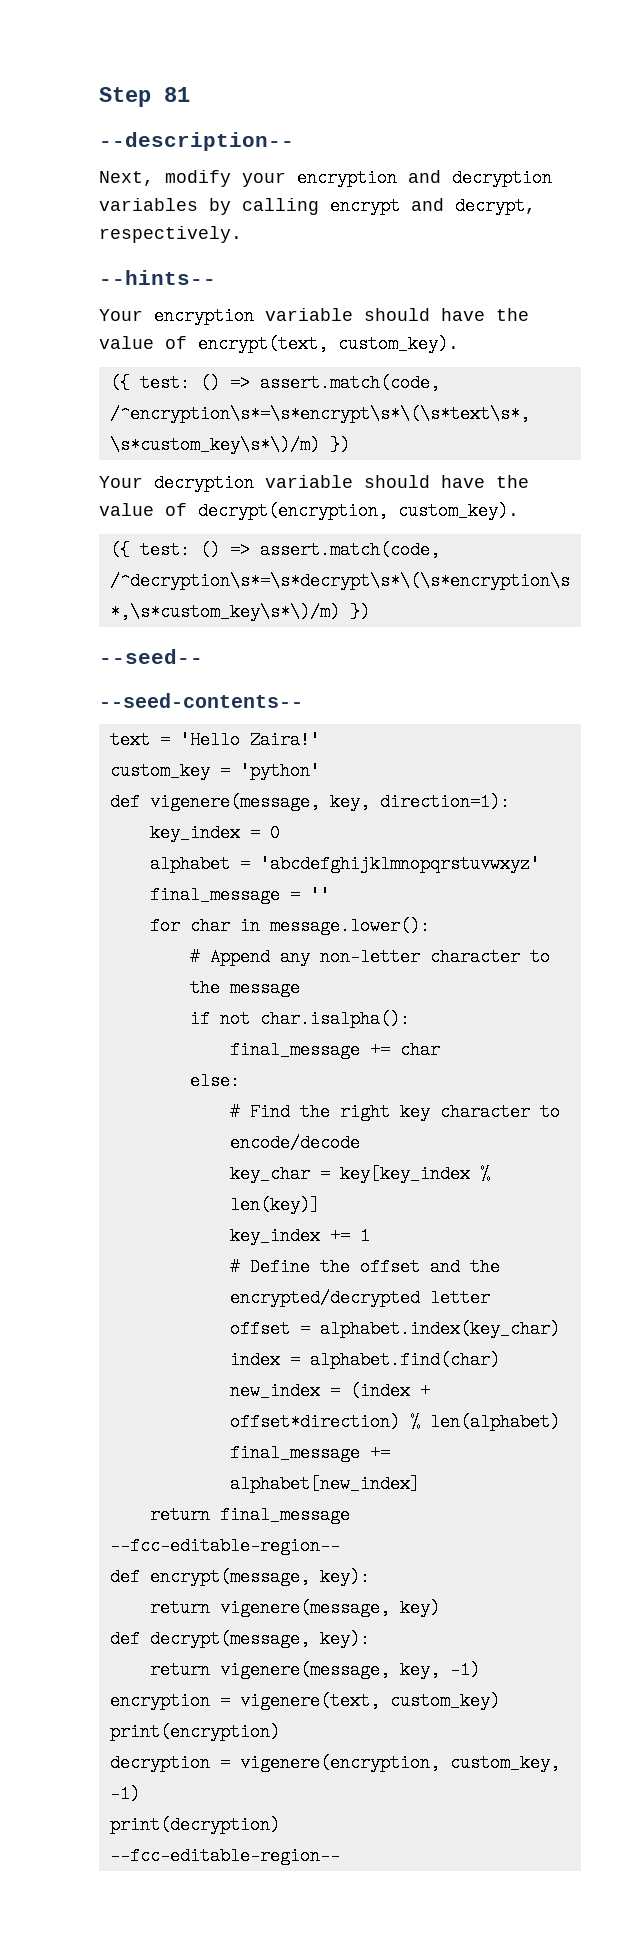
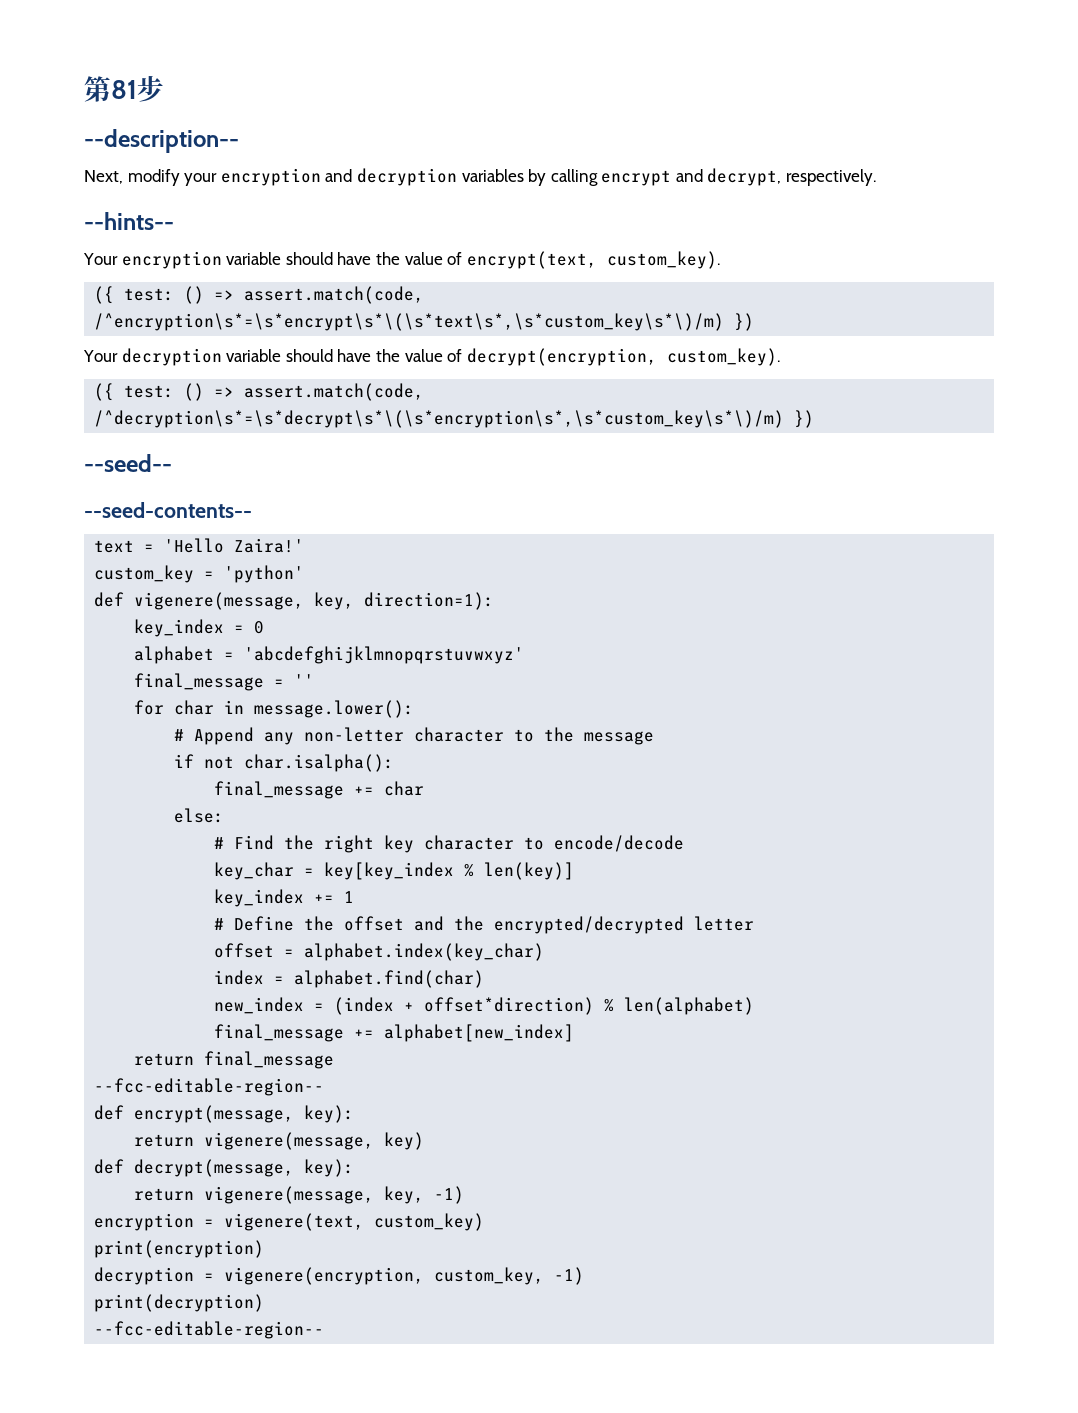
[99,87,151,107] Step -> [84,76,111,102] 第
(190, 94) none -> [137,75,164,102] 步

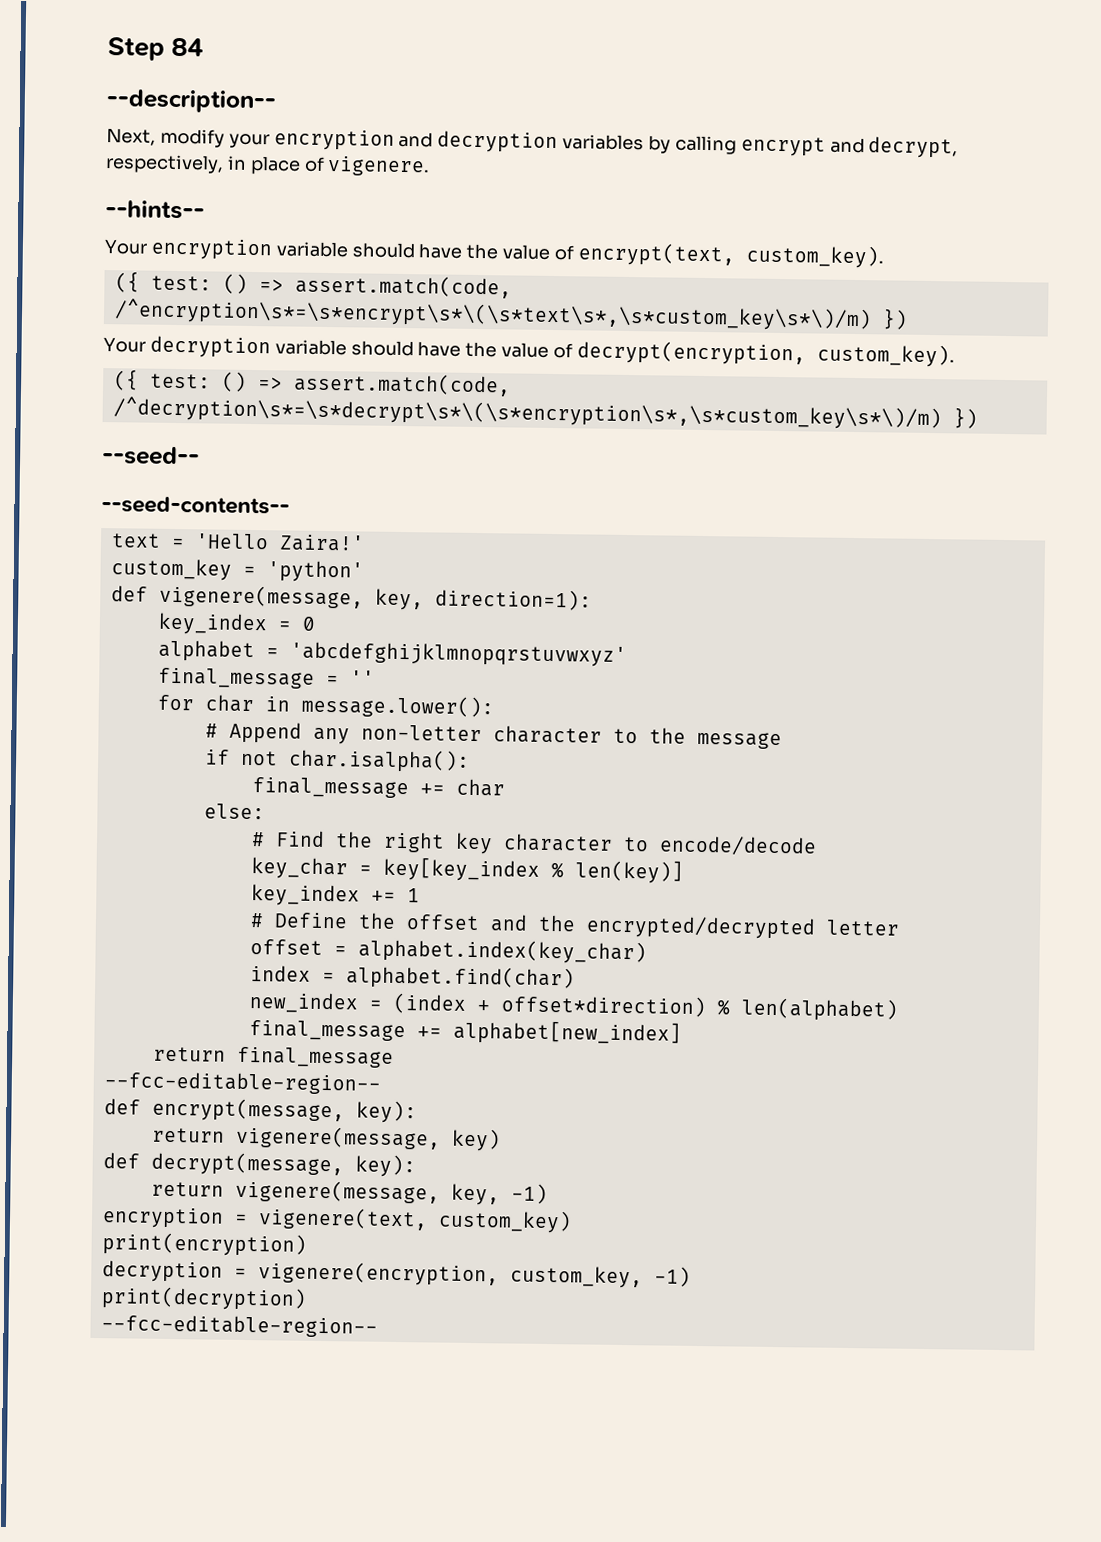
[84,75,164,102] 第81步 -> [107,37,205,61] Step 84
[786,169,877,186] respectively. -> [105,154,431,177] respectively, in place of vigenere.

